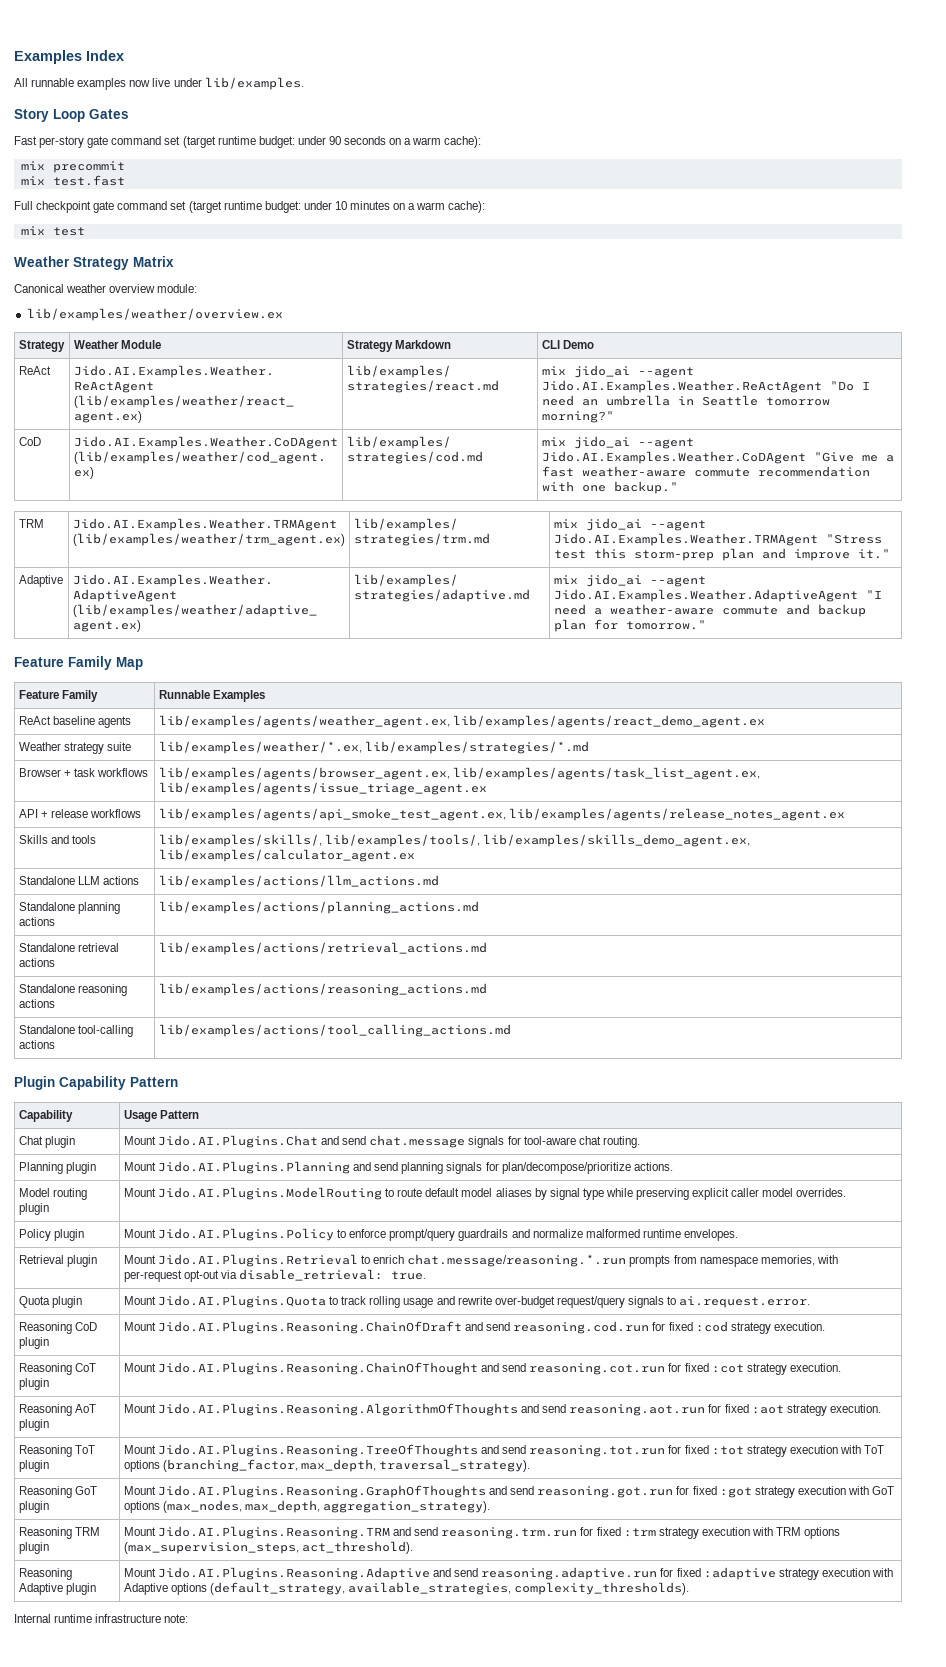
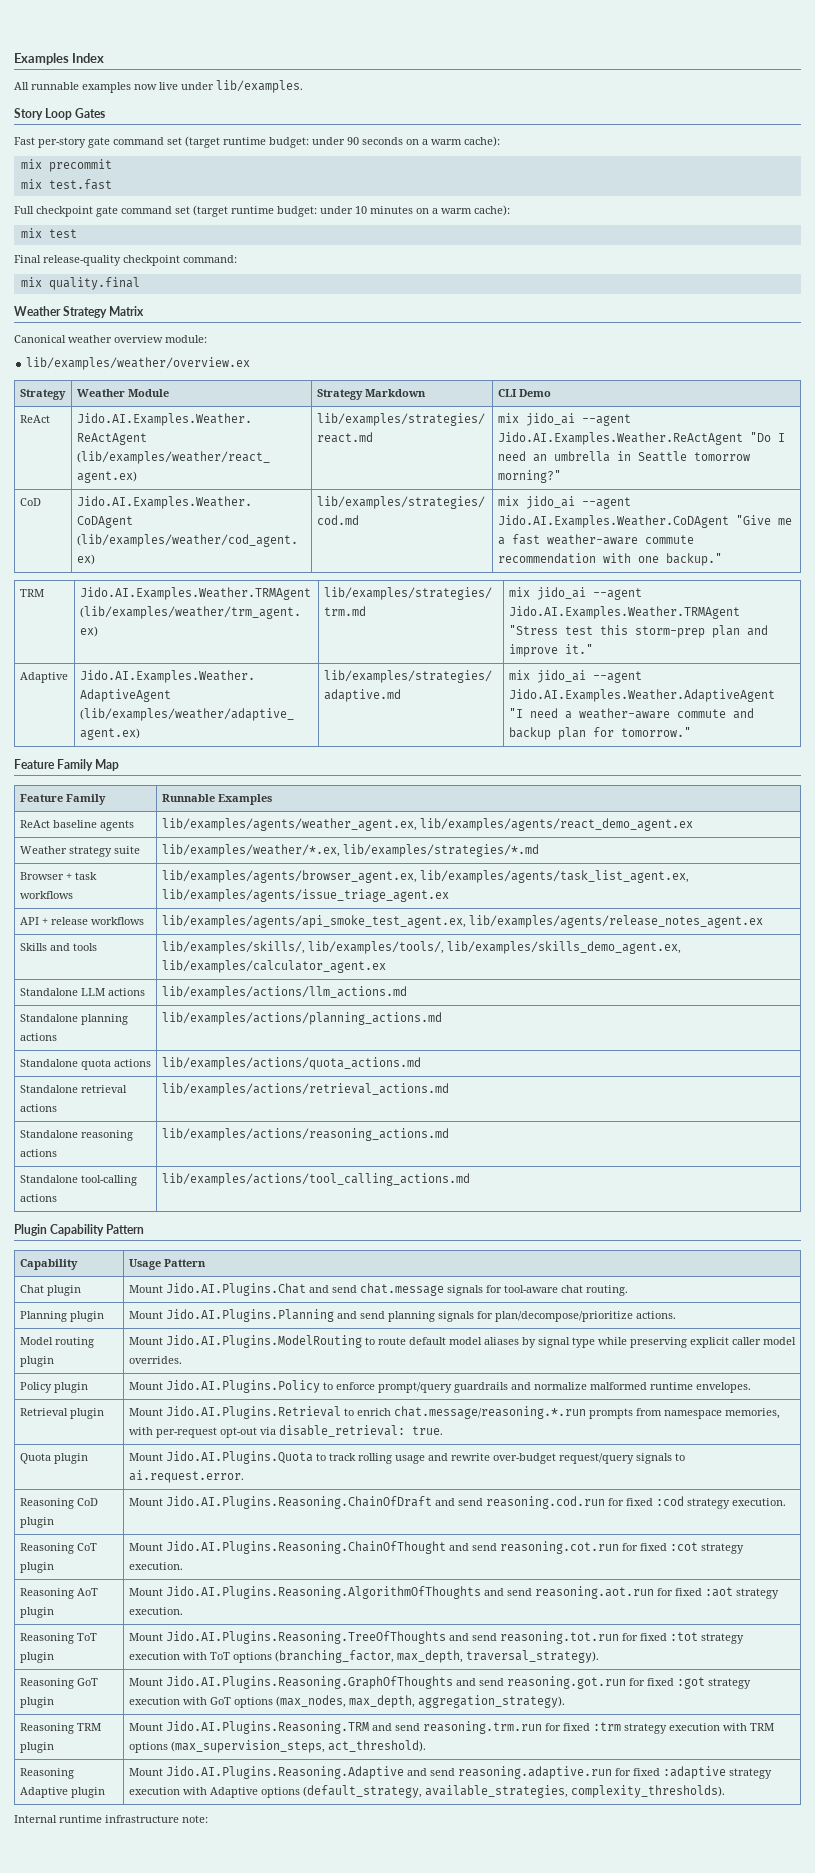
(85, 231) none -> [14,255,237,266] [20,277,140,290] // Final release-quality checkpoint command: // mix quality.final
(479, 907) none -> [19,1059,151,1070] [161,1057,421,1070] // Standalone quota actions | lib/examples/actions/quota_actions.md

